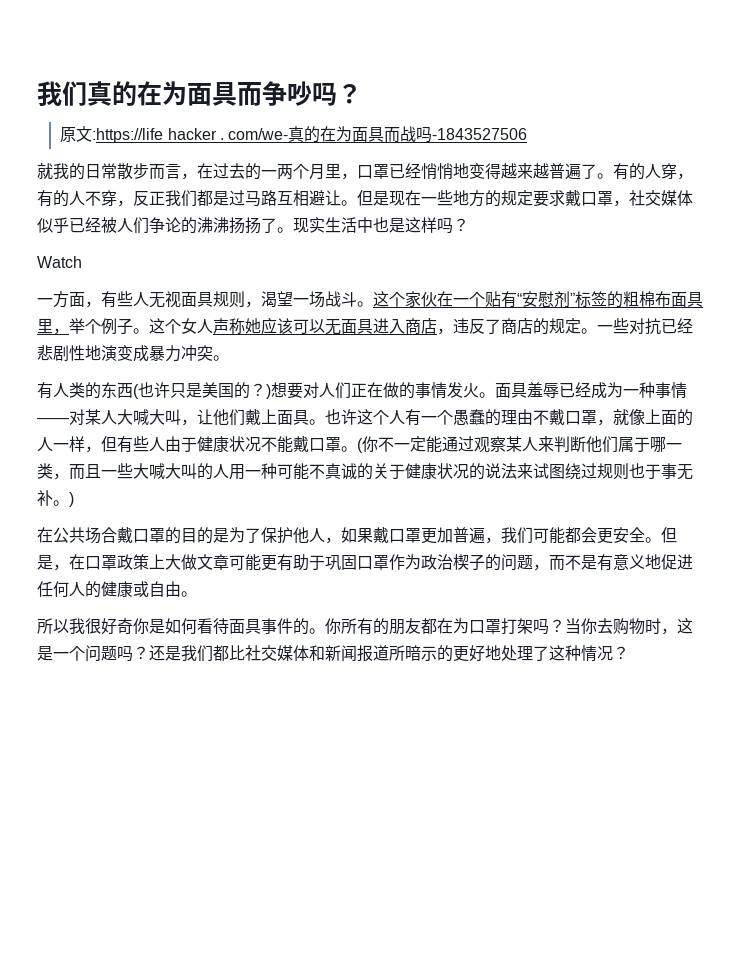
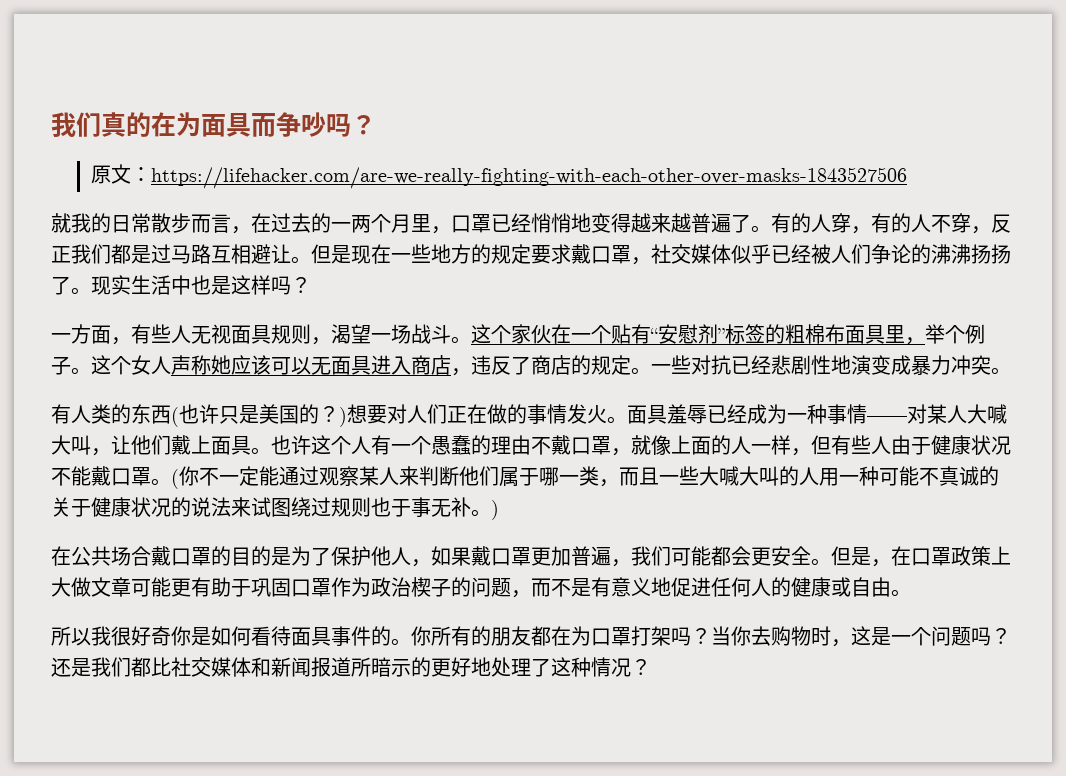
[92,126,528,143] :https://life hacker . com/we-真的在为面具而战吗-1843527506 -> [130,167,907,189] ：https://lifehacker.com/are-we-really-fighting-with-each-other-over-masks-1843527506
[37,256,82,268] // Watch -> (311, 285) none

